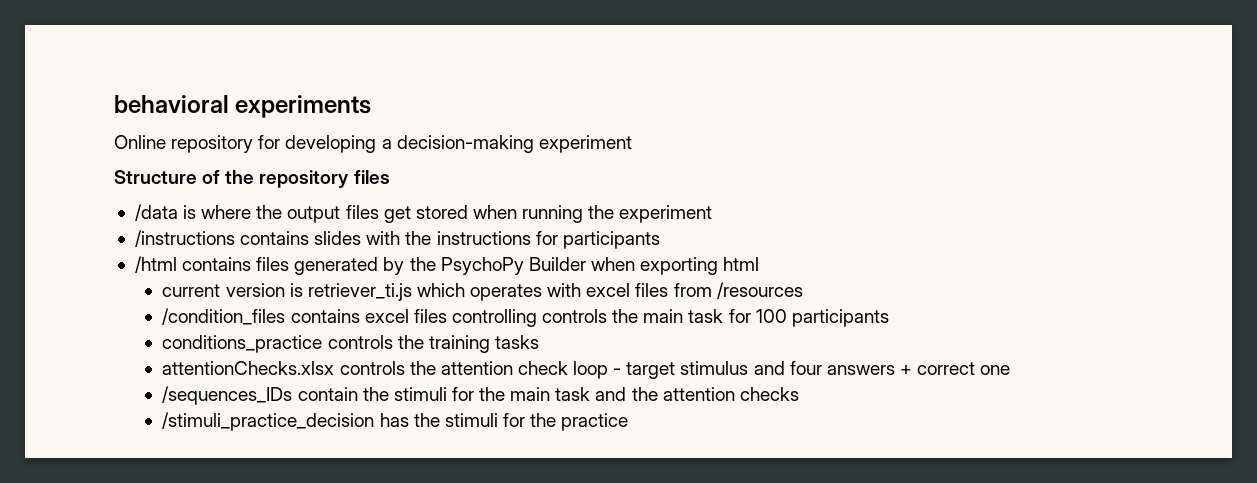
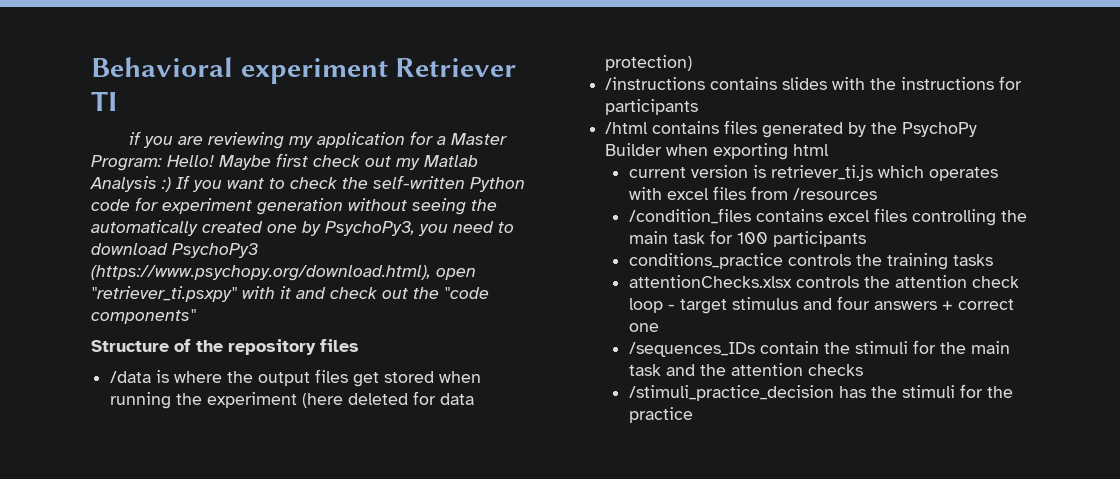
[114,95,372,118] [114,135,632,153] behavioral experiments // Online repository for developing a decision-making experiment -> [91,57,517,84] [91,91,117,111] [128,131,507,149] [91,153,478,171] [90,175,525,192] [91,197,497,215] [91,220,514,236] [91,243,258,258] [91,265,476,281] [91,286,489,302] [91,309,196,324] Behavioral experiment Retriever TI // if you are reviewing my application for a Master Program: Hello! Maybe first check out my Matlab Analysis :) If you want to check the self-written Python code for experiment generation without seeing the automatically created one by PsychoPy3, you need to download PsychoPy3 (https://www.psychopy.org/download.html), open "retriever_ti.psxpy" with it and check out the "code components"
(713, 214) none -> [302,391,475,408] [605,55,693,71] (here deleted for data protection)
[542,309,608,323] controls -> (996, 217) none

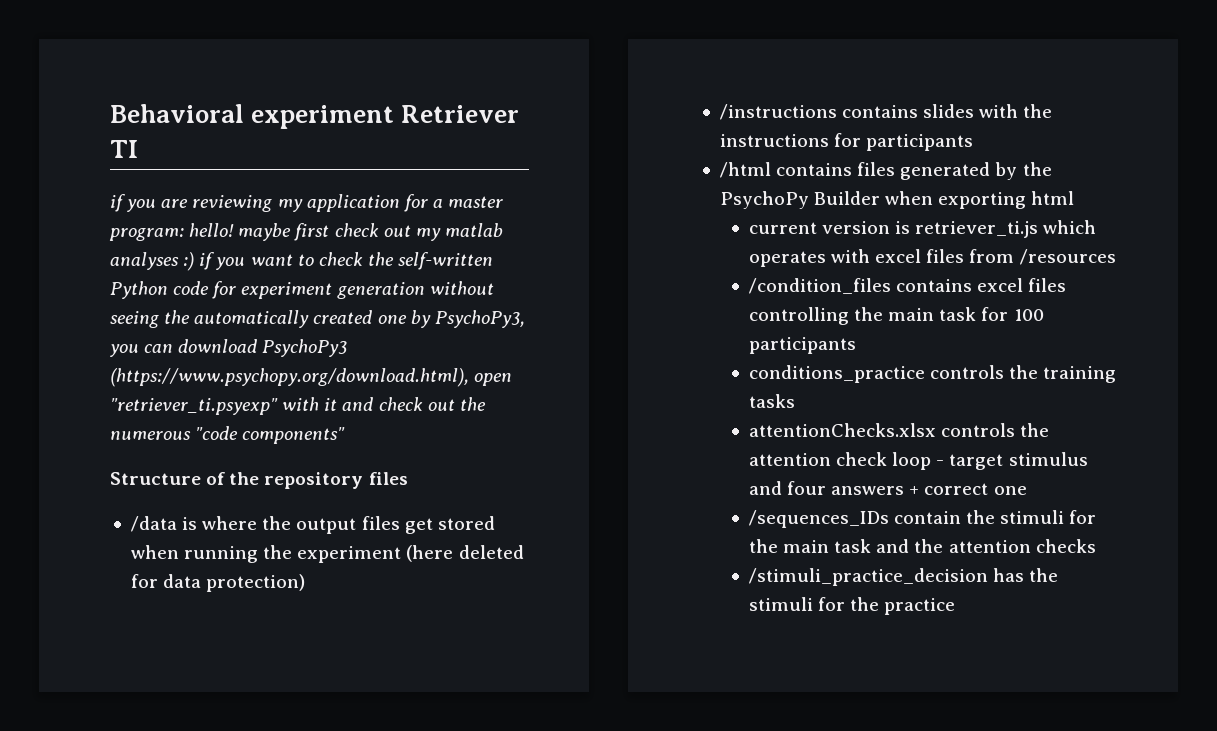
[450,133,507,145] [91,153,478,171] [90,175,190,192] Master Program: Hello! Maybe first check out my Matlab Analysis :) If -> [448,196,504,208] [109,223,503,241] [110,252,215,271] master program: hello! maybe first check out my matlab analyses :) if
[453,221,514,233] need to -> [144,344,174,353] can
[91,286,237,302] "retriever_ti.psxpy" -> [110,398,278,415] "retriever_ti.psyexp"
(439, 293) none -> [110,431,191,440] numerous

